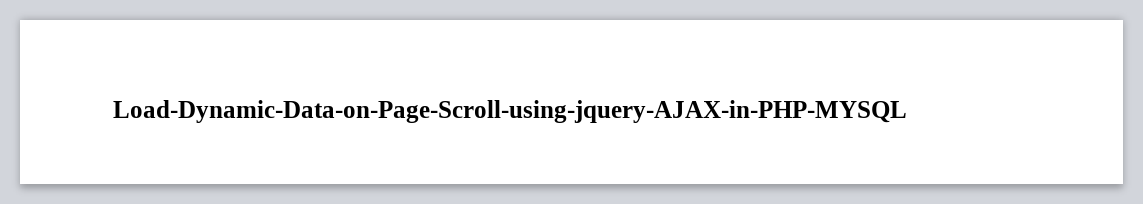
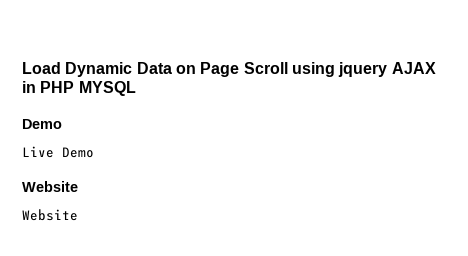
[113,100,907,123] Load-Dynamic-Data-on-Page-Scroll-using-jquery-AJAX-in-PHP-MYSQL -> [22,62,436,77] [22,81,136,96] [22,119,62,129] [22,146,94,158] [22,181,78,192] [22,209,78,221] Load Dynamic Data on Page Scroll using jquery AJAX in PHP MYSQL // Demo // Live Demo // Website // Website

